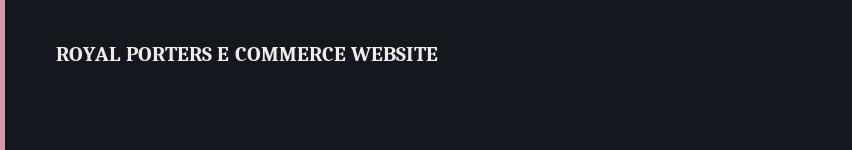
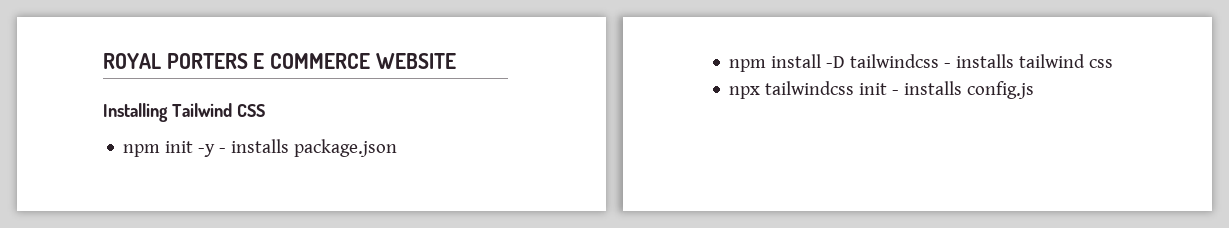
(439, 54) none -> [103,103,265,122] [123,139,398,157] [729,54,1114,72] [729,81,1035,99] // Installing Tailwind CSS // npm init -y - installs package.json // npm install -D tailwindcss - installs tailwind css // npx tailwindcss init - installs config.js

